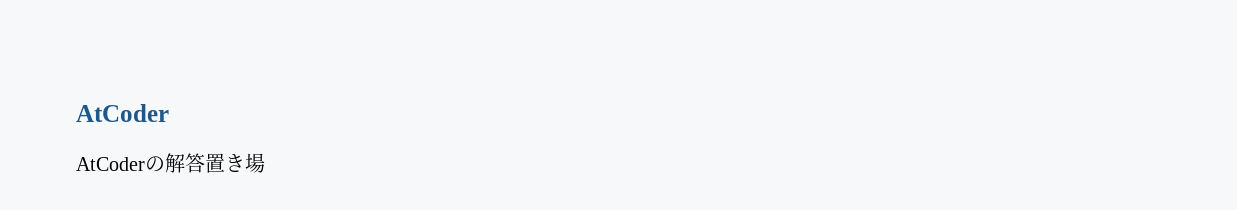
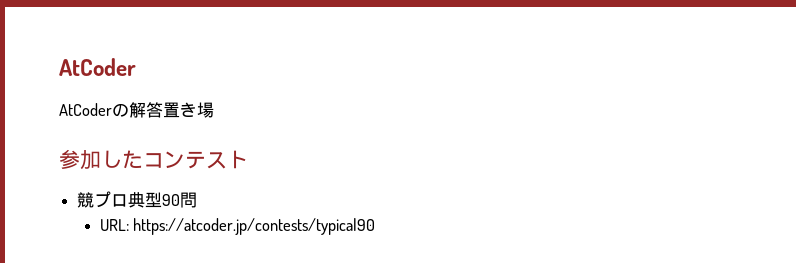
(265, 163) none -> [59,149,248,170] [77,191,198,208] [99,218,376,235] // 参加したコンテスト // 競プロ典型90問 // URL: https://atcoder.jp/contests/typical90

